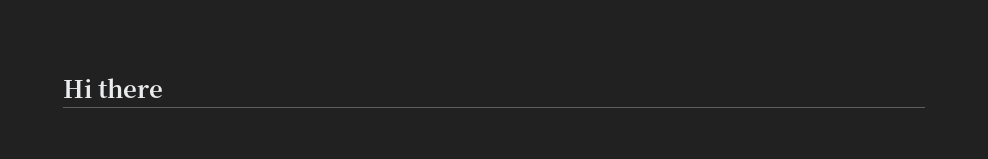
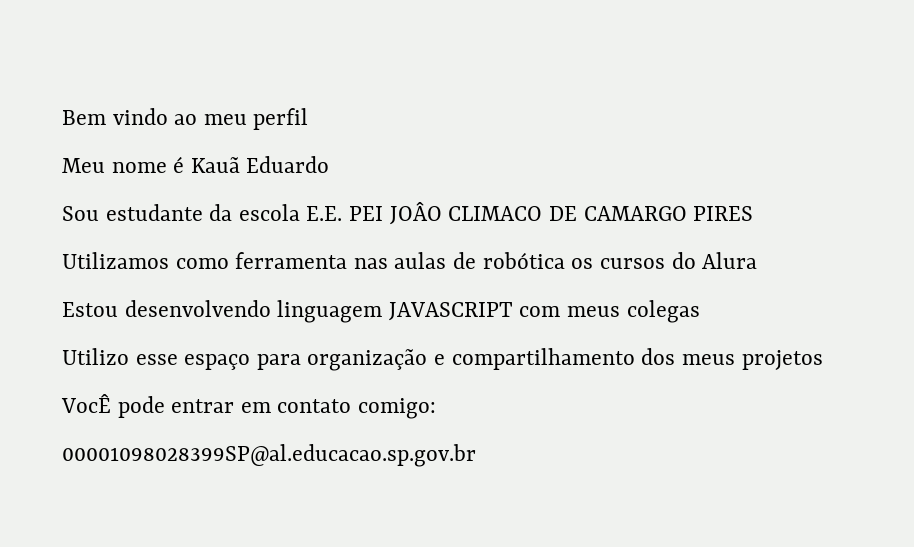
[63,78,164,98] Hi there -> [62,108,309,130] [62,156,330,173] [62,202,754,225] [62,252,758,269] [62,300,700,323] [62,348,823,371] [61,394,437,419] [62,444,476,467] Bem vindo ao meu perfil // Meu nome é Kauã Eduardo // Sou estudante da escola E.E. PEI JOÂO CLIMACO DE CAMARGO PIRES // Utilizamos como ferramenta nas aulas de robótica os cursos do Alura // Estou desenvolvendo linguagem JAVASCRIPT com meus colegas // Utilizo esse espaço para organização e compartilhamento dos meus projetos // VocÊ pode entrar em contato comigo: // 00001098028399SP@al.educacao.sp.gov.br

